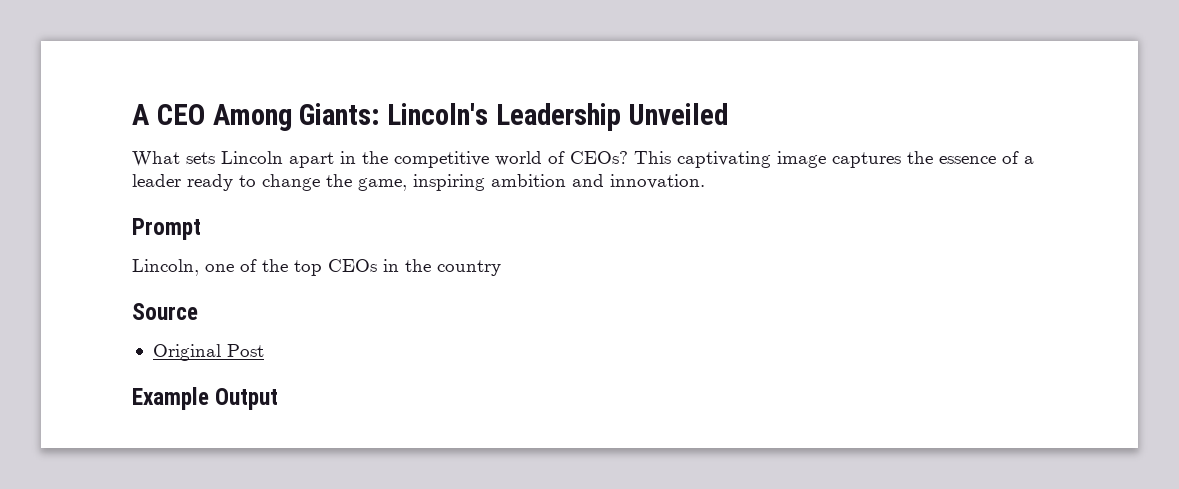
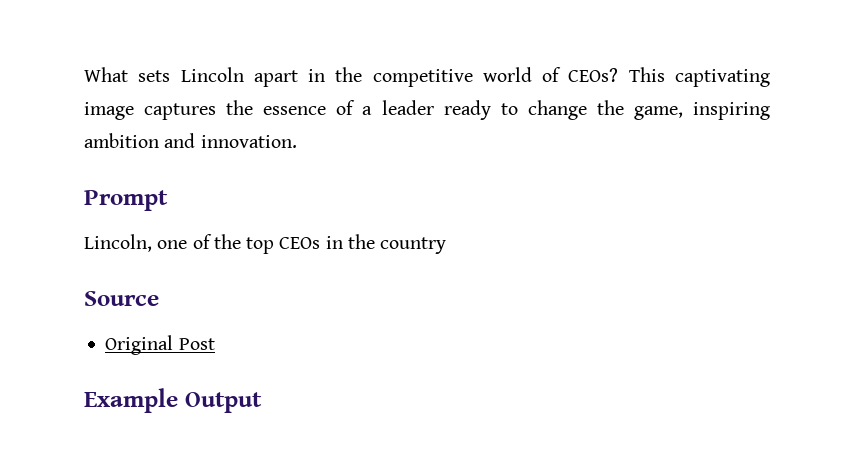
[132,103,728,131] A CEO Among Giants: Lincoln's Leadership Unveiled // -> (84, 74) none

